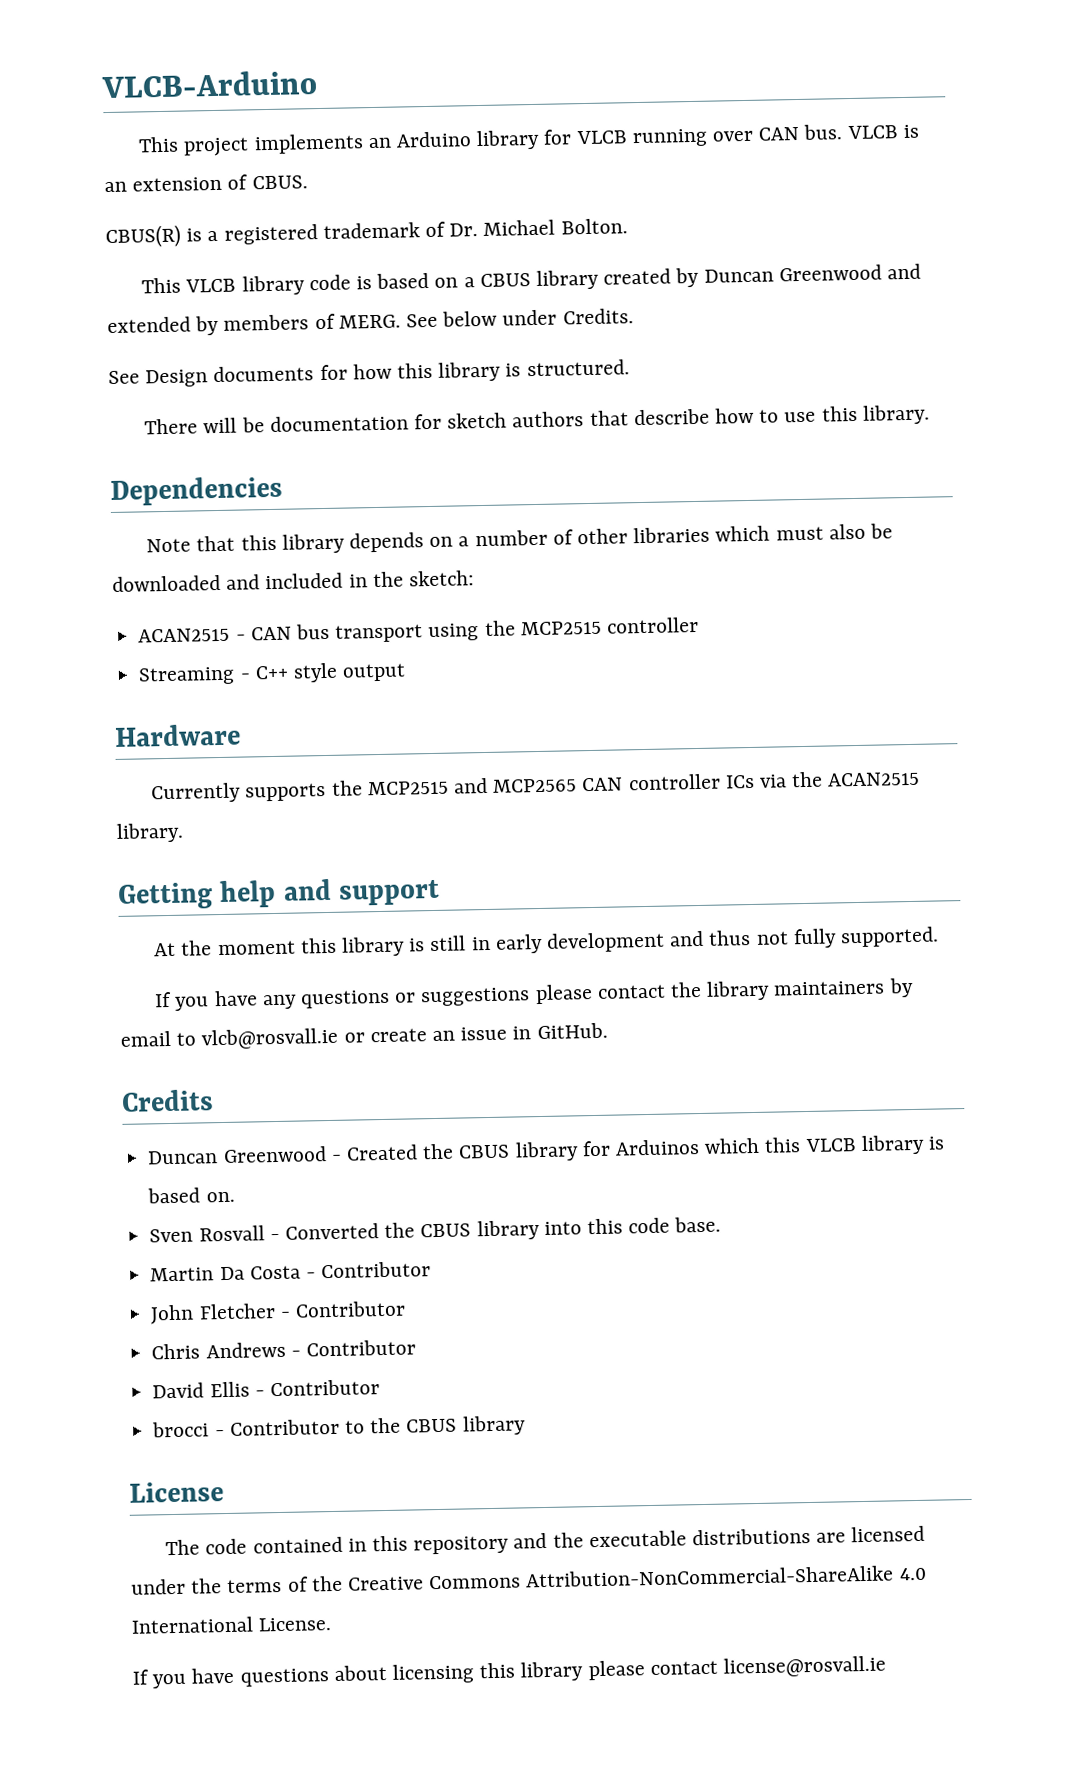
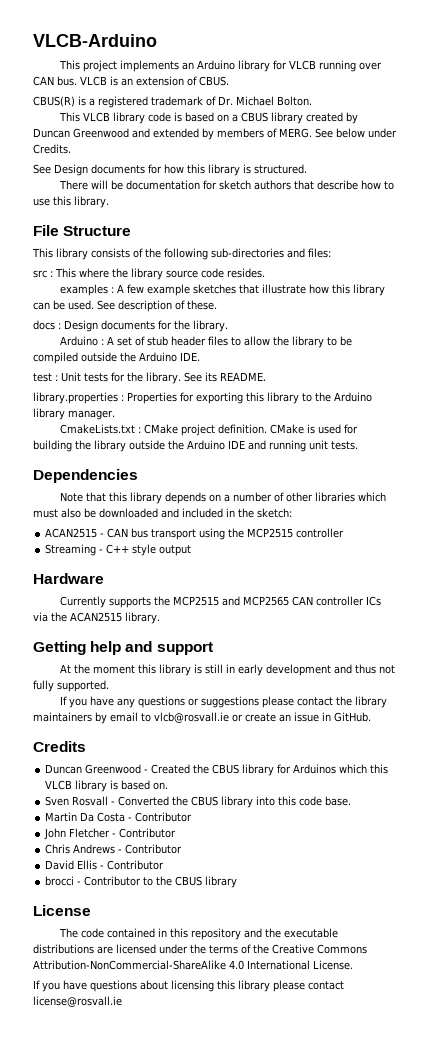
(930, 414) none -> [33,225,132,236] [32,248,331,260] [33,268,265,280] [60,284,386,296] [33,300,217,312] [33,320,228,332] [60,336,353,348] [33,352,200,364] [33,372,266,384] [33,392,372,404] [33,408,115,420] [60,424,359,436] [33,440,358,452] // File Structure // This library consists of the following sub-directories and files: // src : This where the library source code resides. // examples : A few example sketches that illustrate how this library can be used. See description of these. // docs : Design documents for the library. // Arduino : A set of stub header files to allow the library to be compiled outside the Arduino IDE. // test : Unit tests for the library. See its README. // library.properties : Properties for exporting this library to the Arduino library manager. // CmakeLists.txt : CMake project definition. CMake is used for building the library outside the Arduino IDE and running unit tests.

